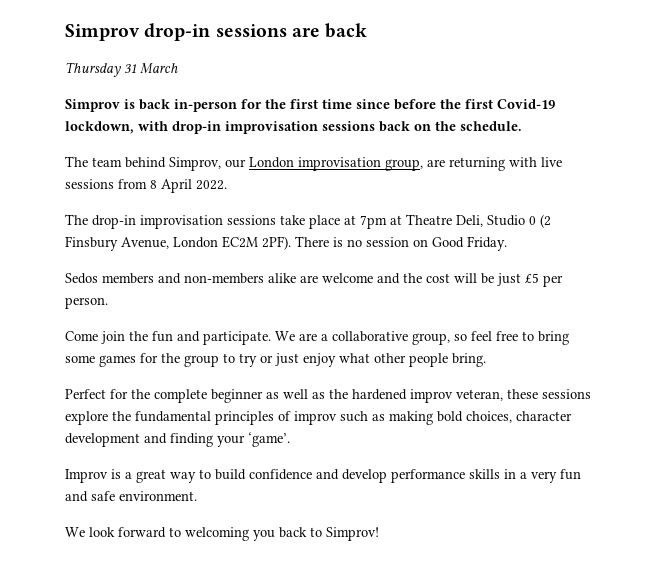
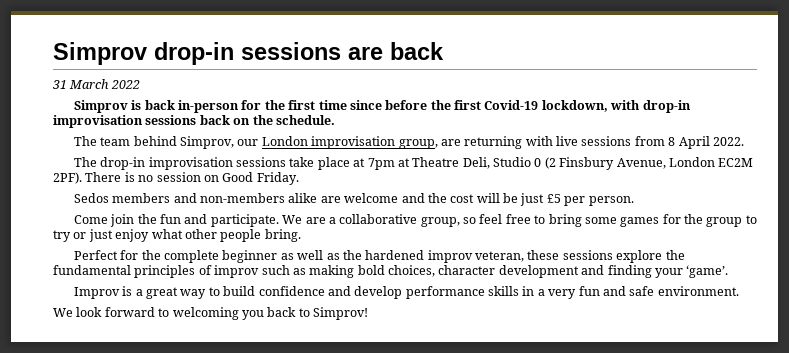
[65,62,121,77] Thursday -> (444, 51) none
(178, 68) none -> [110,80,140,89] 2022

